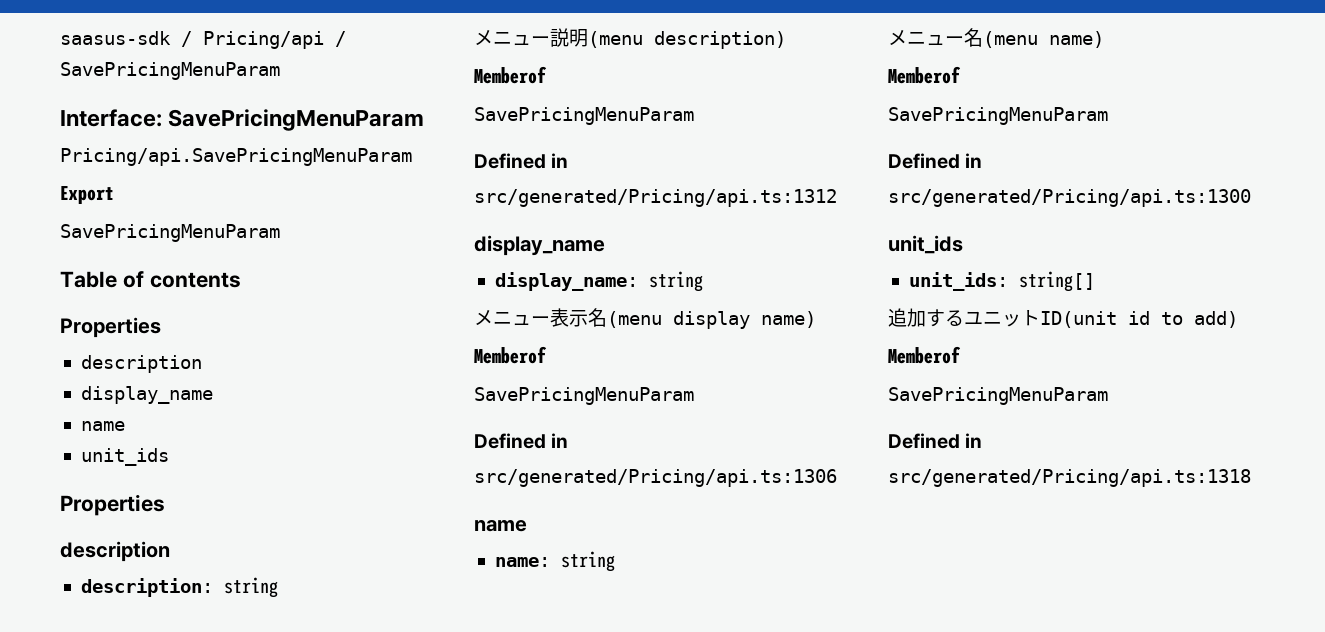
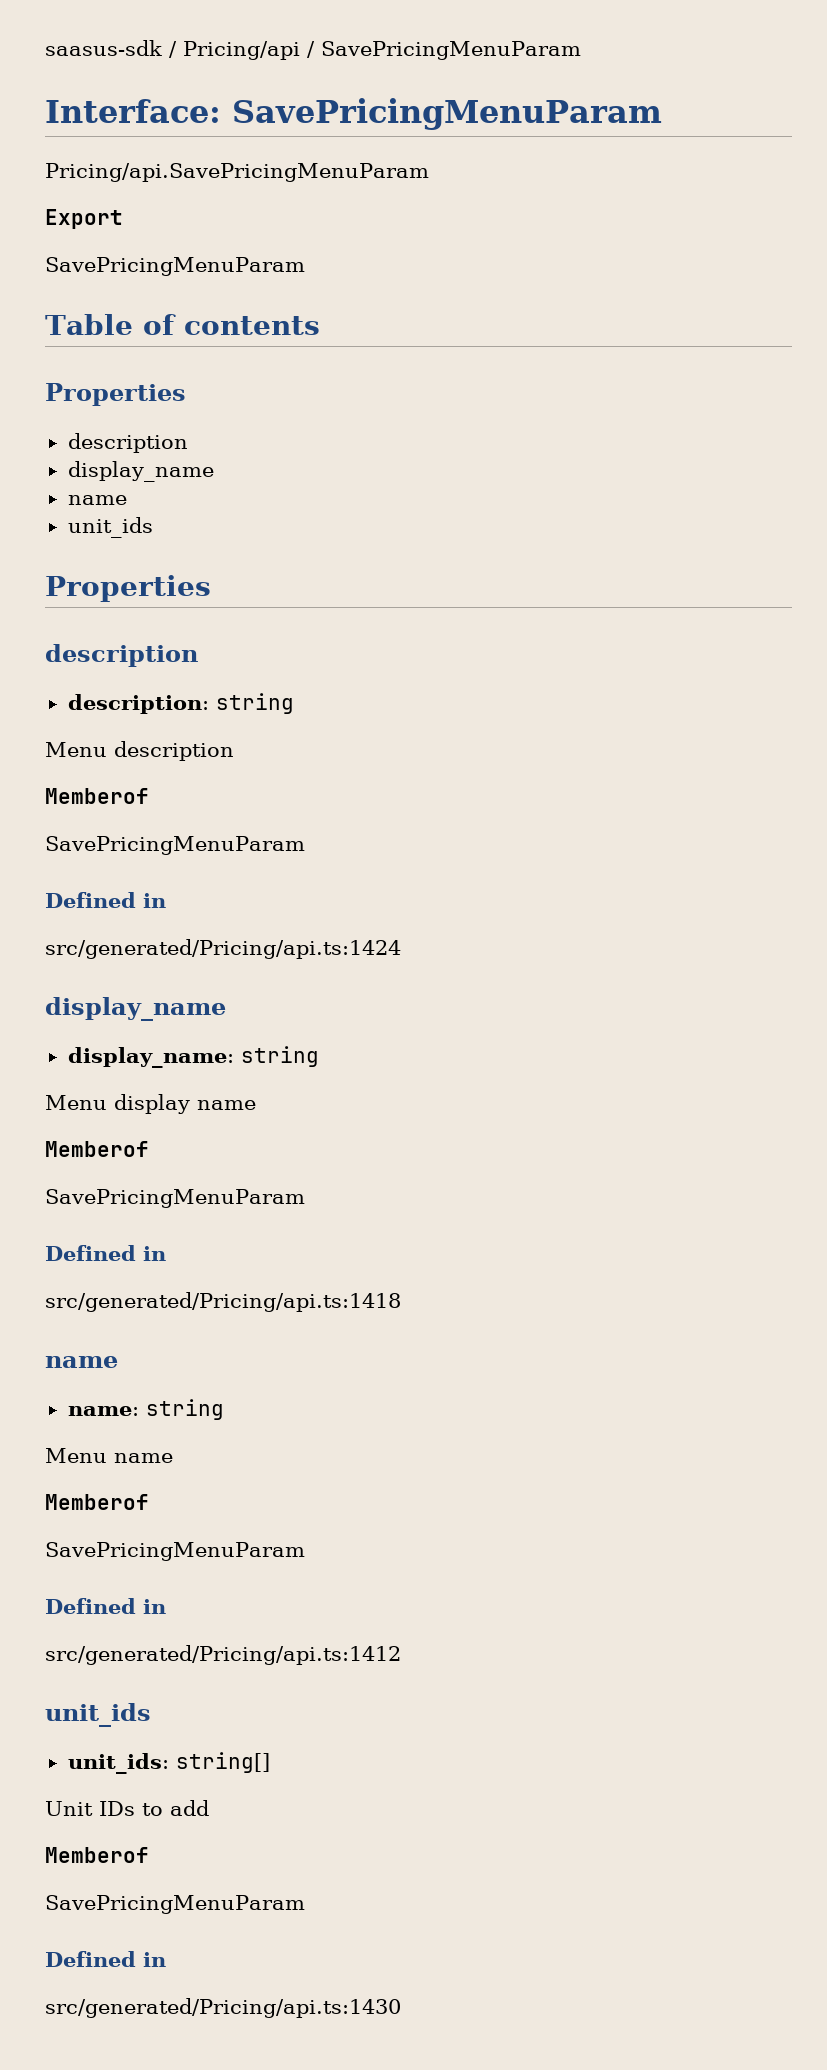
[474,28,786,49] [474,66,547,84] [474,107,694,125] [474,153,569,169] [474,189,837,207] メニュー説明(menu description) // Memberof // SavePricingMenuParam // Defined in // src/generated/Pricing/api.ts:1312 -> [45,741,234,761] [45,788,149,804] [45,836,305,855] [45,892,166,908] [45,939,401,959] Menu description // Memberof // SavePricingMenuParam // Defined in // src/generated/Pricing/api.ts:1424
[474,308,816,329] [474,346,547,364] [474,387,694,405] [474,433,569,449] [474,469,837,487] メニュー表示名(menu display name) // Memberof // SavePricingMenuParam // Defined in // src/generated/Pricing/api.ts:1306 -> [45,1094,256,1114] [45,1141,149,1157] [45,1189,305,1208] [45,1245,166,1261] [45,1292,401,1312] Menu display name // Memberof // SavePricingMenuParam // Defined in // src/generated/Pricing/api.ts:1418
[888,28,1104,48] [888,66,961,84] [888,107,1108,125] [888,153,983,169] [888,189,1251,207] メニュー名(menu name) // Memberof // SavePricingMenuParam // Defined in // src/generated/Pricing/api.ts:1300 -> [45,1448,173,1463] [45,1494,149,1510] [45,1542,305,1561] [45,1598,166,1614] [45,1645,401,1665] Menu name // Memberof // SavePricingMenuParam // Defined in // src/generated/Pricing/api.ts:1412
[888,308,1238,328] [888,346,961,364] [888,387,1108,405] [888,433,983,449] [888,469,1251,487] 追加するユニットID(unit id to add) // Memberof // SavePricingMenuParam // Defined in // src/generated/Pricing/api.ts:1318 -> [45,1800,209,1816] [45,1847,149,1863] [45,1895,305,1914] [45,1951,166,1967] [45,1998,401,2018] Unit IDs to add // Memberof // SavePricingMenuParam // Defined in // src/generated/Pricing/api.ts:1430

